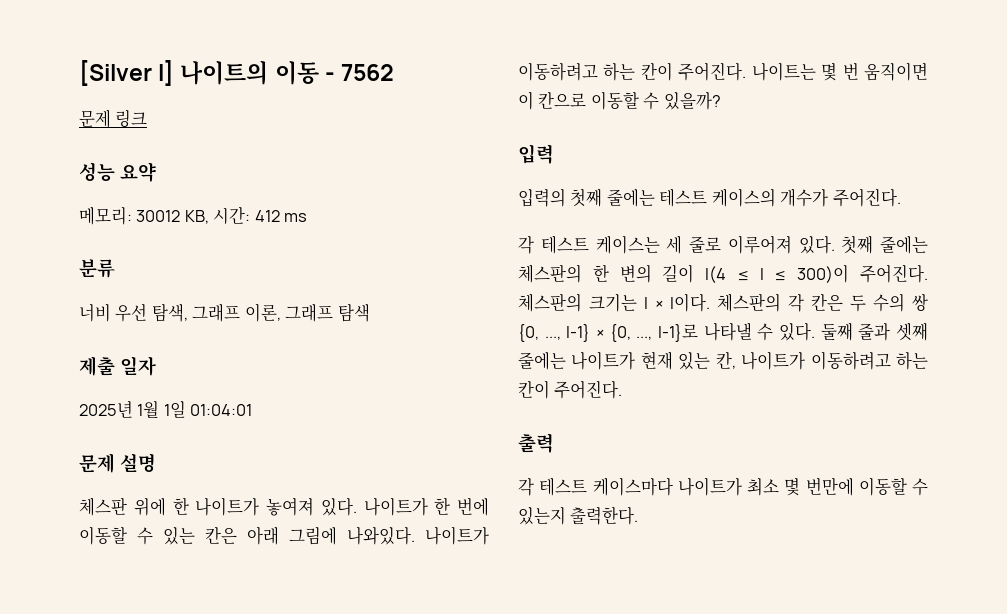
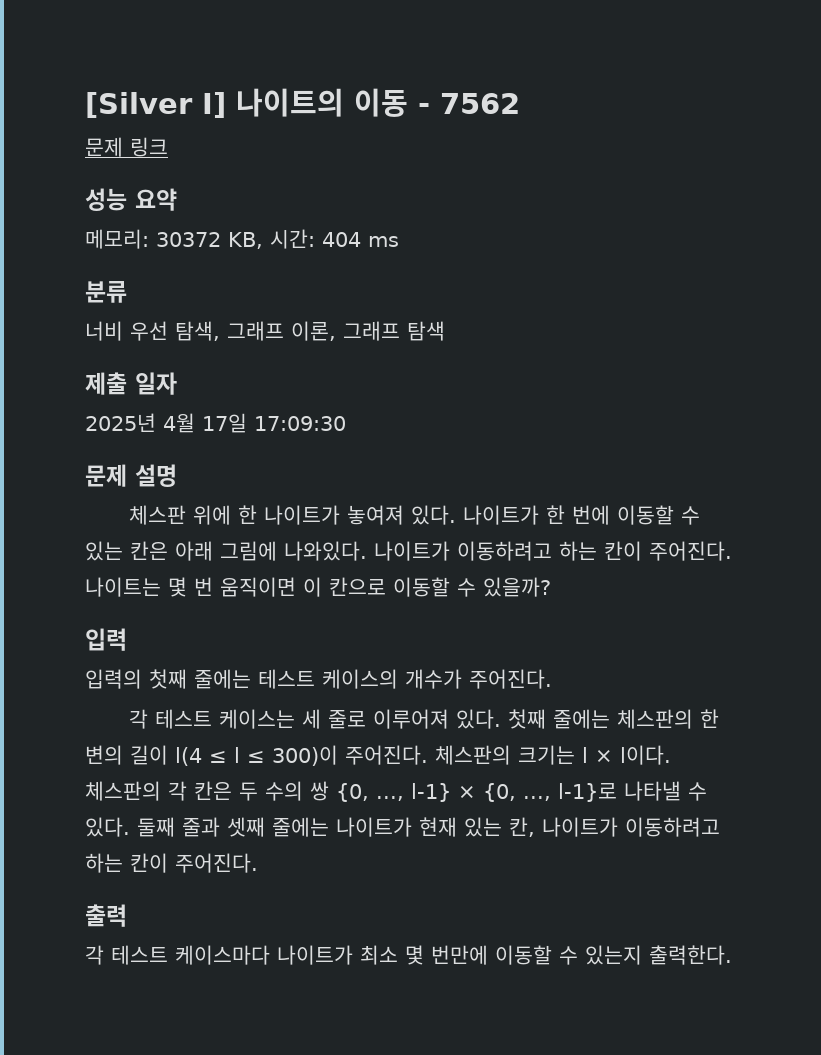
[136,210,181,222] 30012 -> [156,232,221,247] 30372
[254,210,280,222] 412 -> [322,232,361,247] 404
[137,401,253,418] 1월 1일 01:04:01 -> [163,413,346,433] 4월 17일 17:09:30

